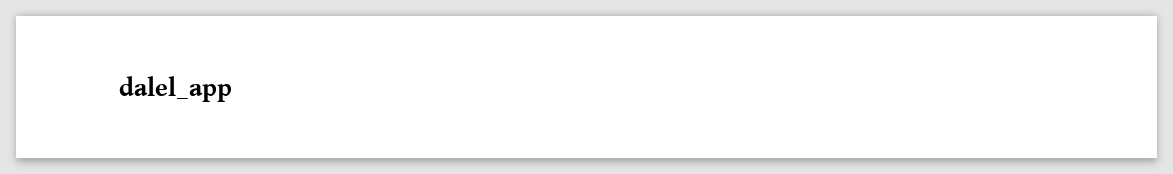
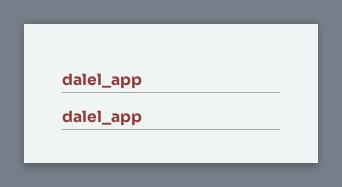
[119,76,232,102] dalel_app -> [62,73,142,89] [62,110,142,126] dalel_app // dalel_app

